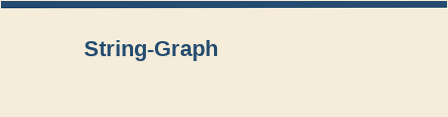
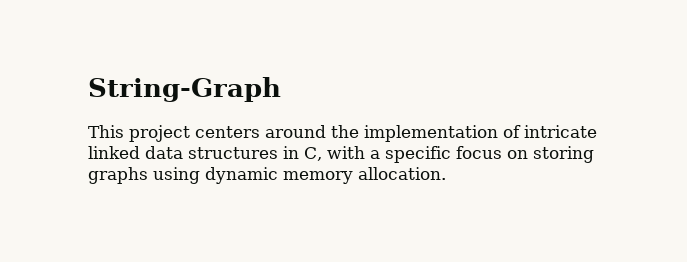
(219, 51) none -> [88,125,597,142] [88,146,594,163] [88,167,446,184] // This project centers around the implementation of intricate linked data structures in C, with a specific focus on storing graphs using dynamic memory allocation.

